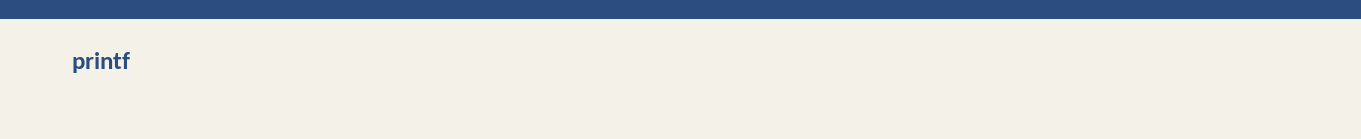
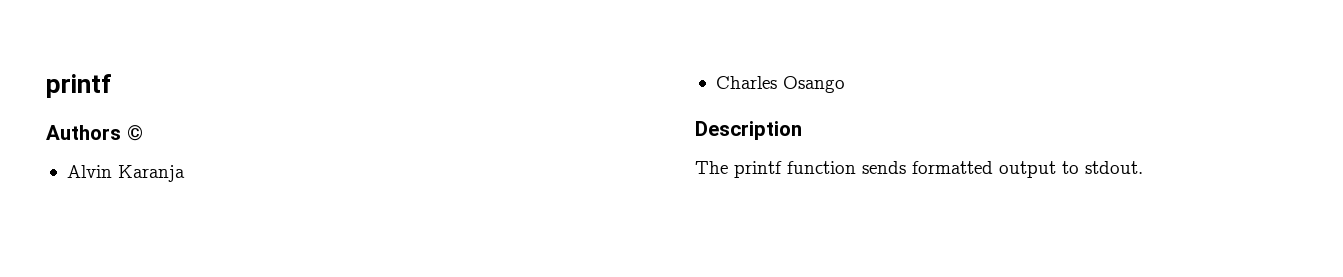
[72,52,130,73] printf -> [46,74,111,98] [46,125,143,141] [66,165,185,182] [715,76,845,93] [695,121,802,140] [695,161,1143,178] printf // Authors © // Alvin Karanja // Charles Osango // Description // The printf function sends formatted output to stdout.

